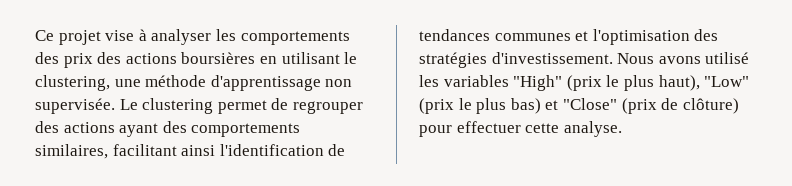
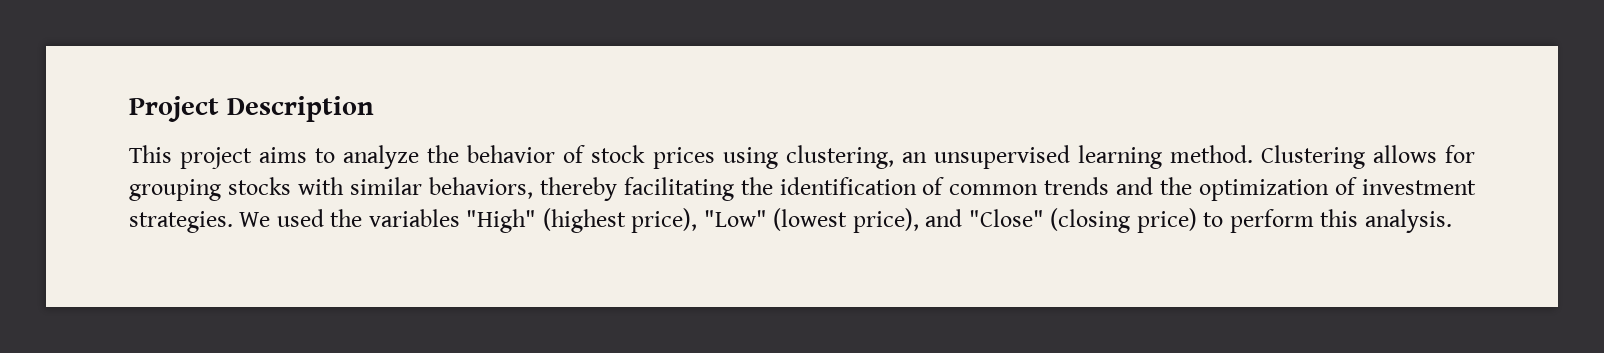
[35,29,350,45] [35,52,358,68] [35,75,353,91] [35,98,363,114] [35,121,301,137] [35,144,346,159] [419,29,719,45] [419,52,750,68] [419,75,750,91] [419,98,739,114] [419,121,622,137] Ce projet vise à analyser les comportements des prix des actions boursières en utilisant le clustering, une méthode d'apprentissage non supervisée. Le clustering permet de regrouper des actions ayant des comportements similaires, facilitant ainsi l'identification de tendances communes et l'optimisation des stratégies d'investissement. Nous avons utilisé les variables "High" (prix le plus haut), "Low" (prix le plus bas) et "Close" (prix de clôture) pour effectuer cette analyse. -> [129,96,374,122] [129,145,1476,169] [129,177,1476,201] [129,208,1452,233] Project Description // This project aims to analyze the behavior of stock prices using clustering, an unsupervised learning method. Clustering allows for grouping stocks with similar behaviors, thereby facilitating the identification of common trends and the optimization of investment strategies. We used the variables "High" (highest price), "Low" (lowest price), and "Close" (closing price) to perform this analysis.

